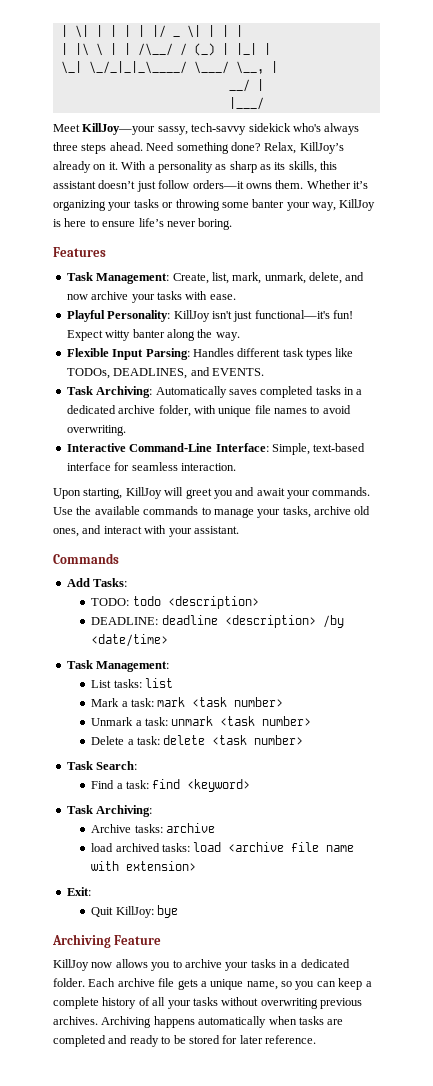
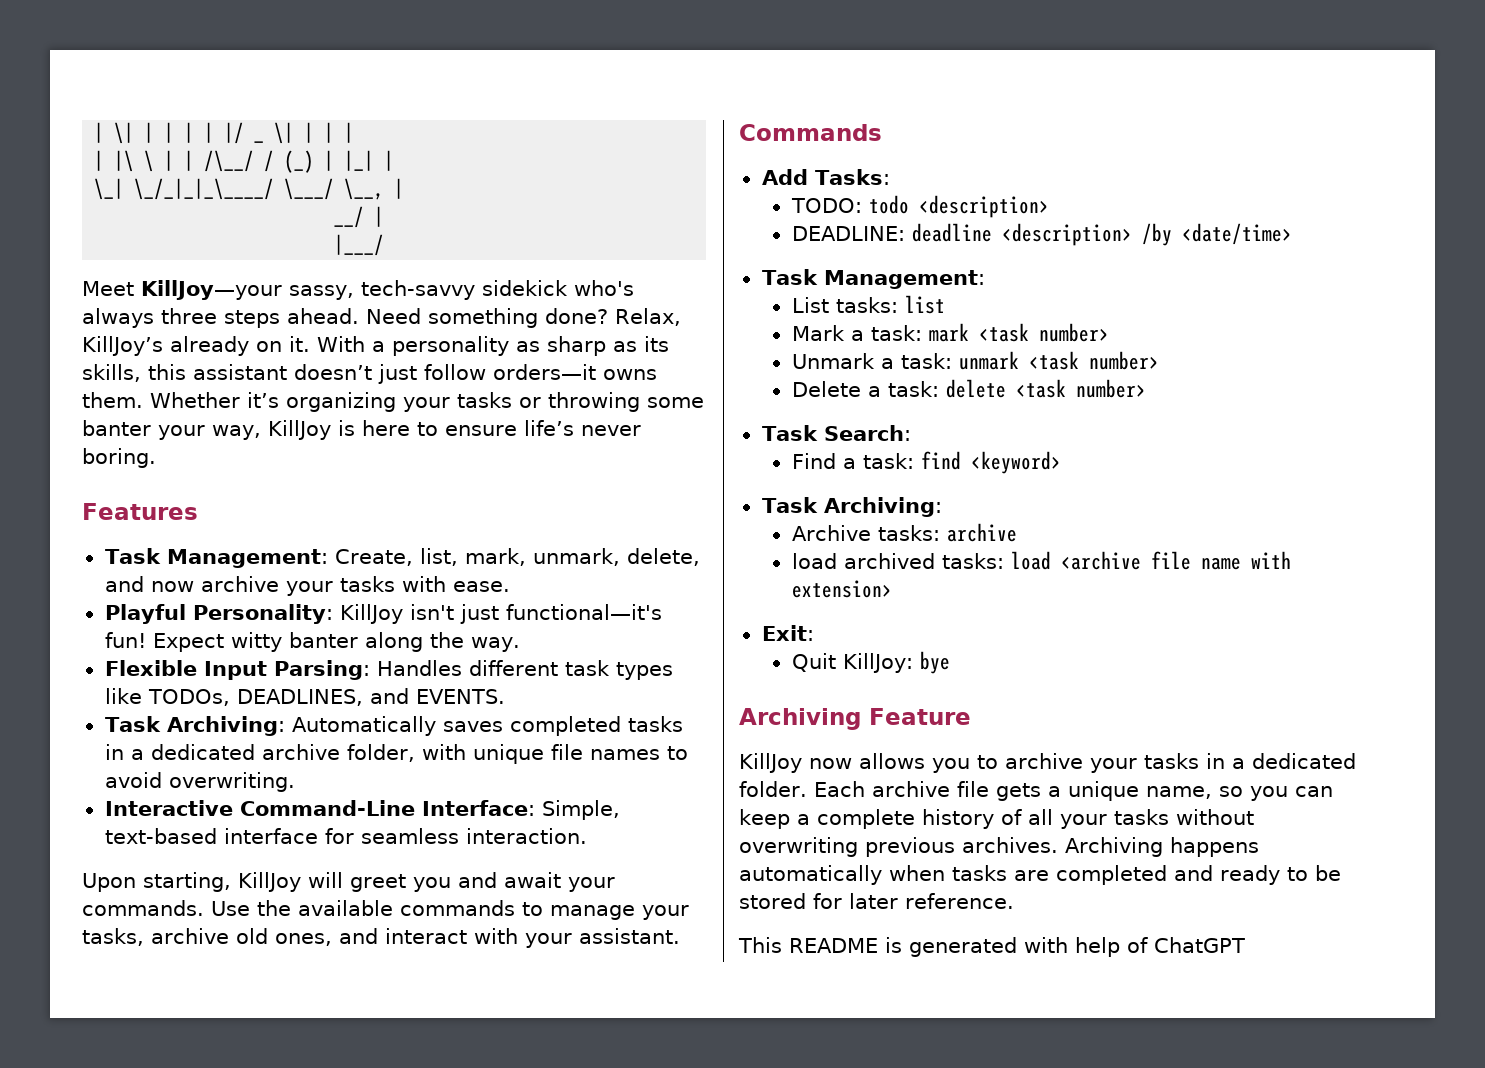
(316, 1039) none -> [738,937,1245,957] // This README is generated with help of ChatGPT

